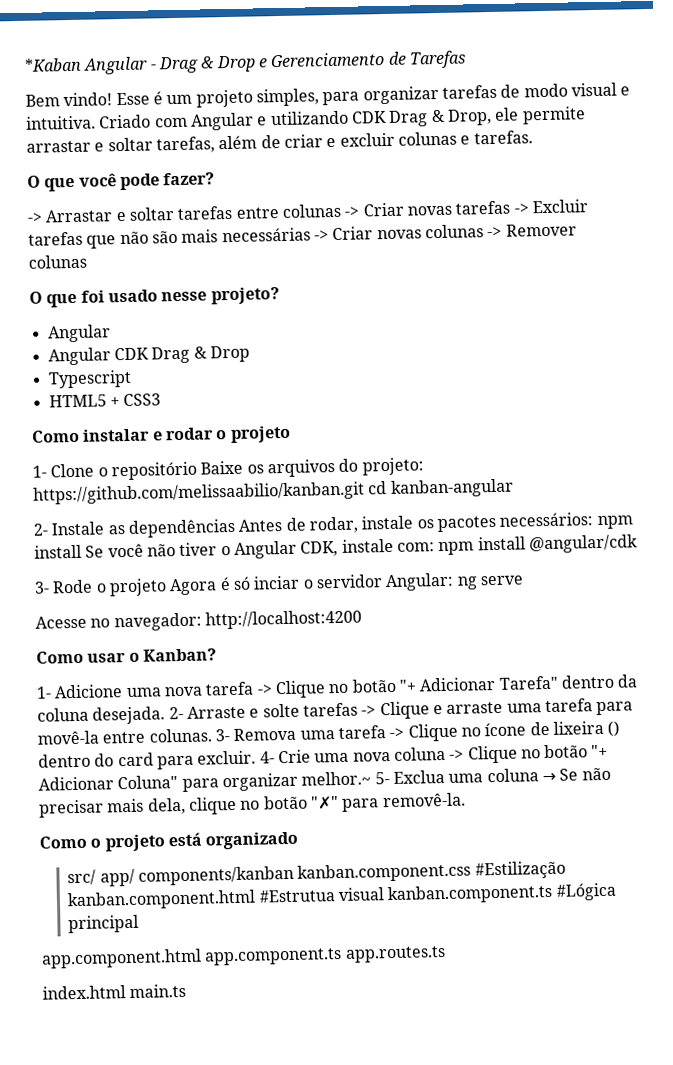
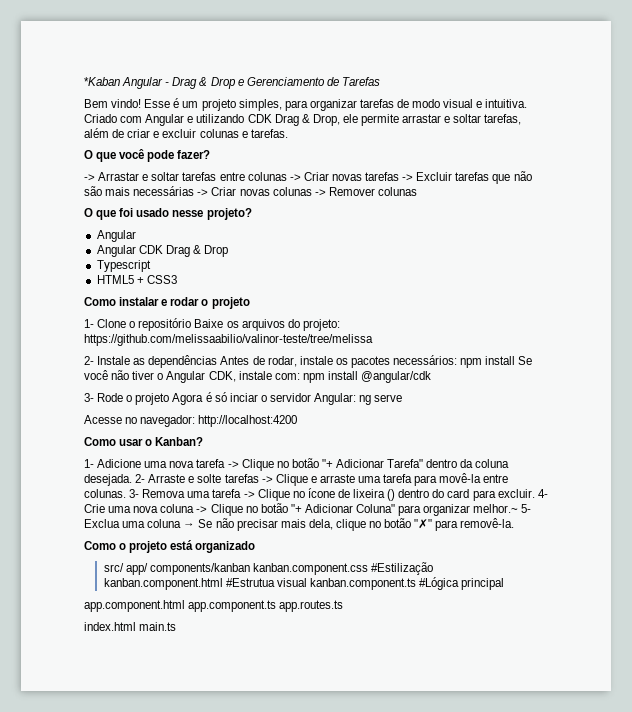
[33,478,514,505] https://github.com/melissaabilio/kanban.git cd kanban-angular -> [84,334,373,346] https://github.com/melissaabilio/valinor-teste/tree/melissa

